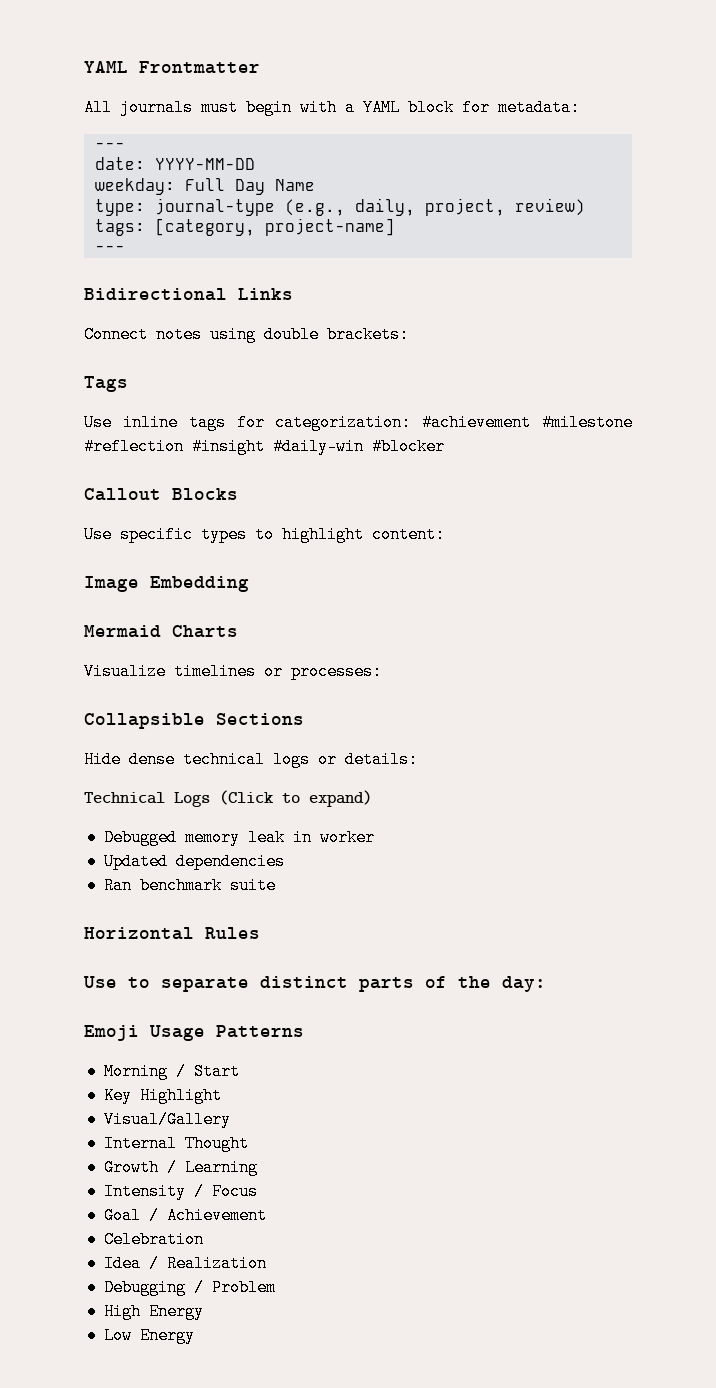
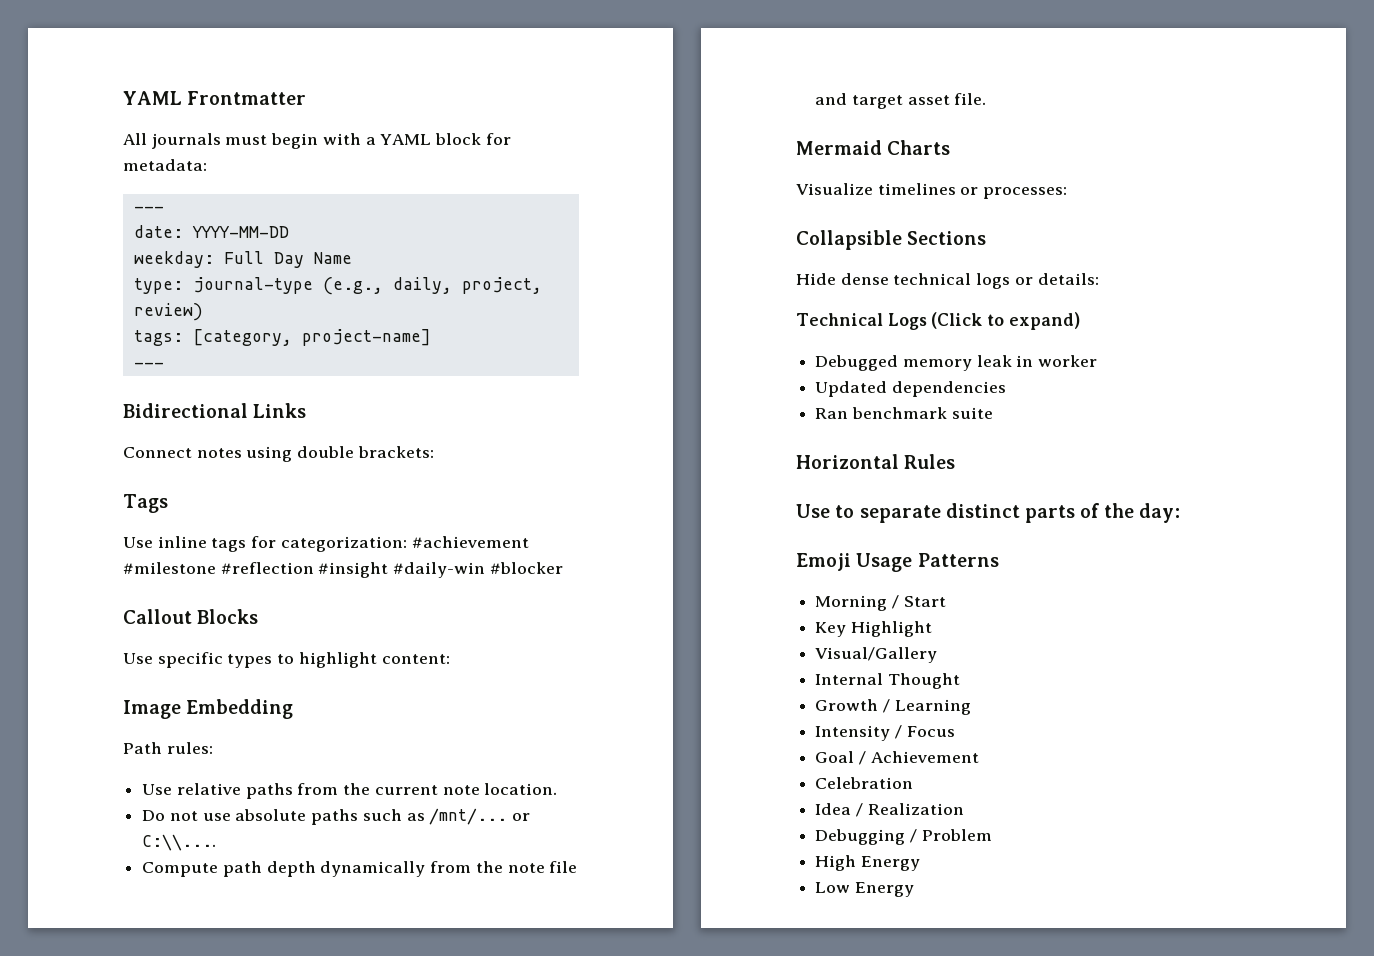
(249, 584) none -> [123,742,213,754] [142,783,558,799] [142,808,531,825] [142,834,217,851] [142,861,578,877] [815,93,987,109] // Path rules: // Use relative paths from the current note location. // Do not use absolute paths such as /mnt/... or C:\\.... // Compute path depth dynamically from the note file and target asset file.

